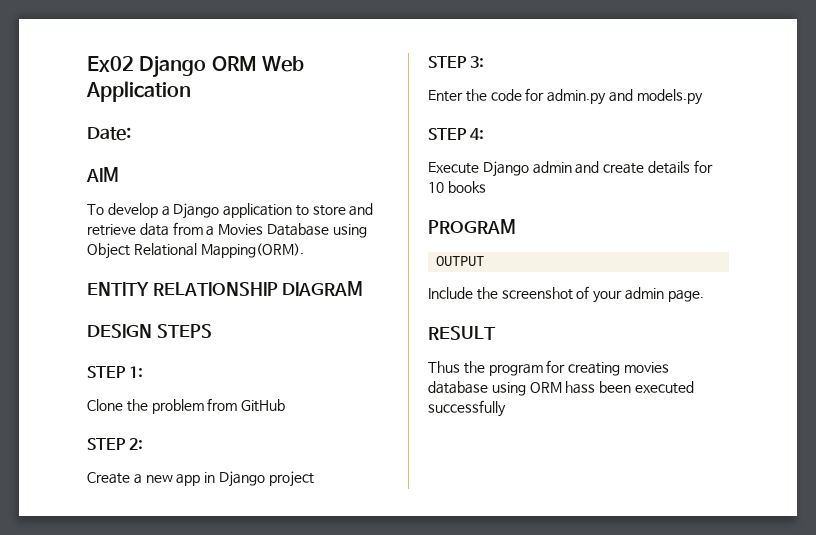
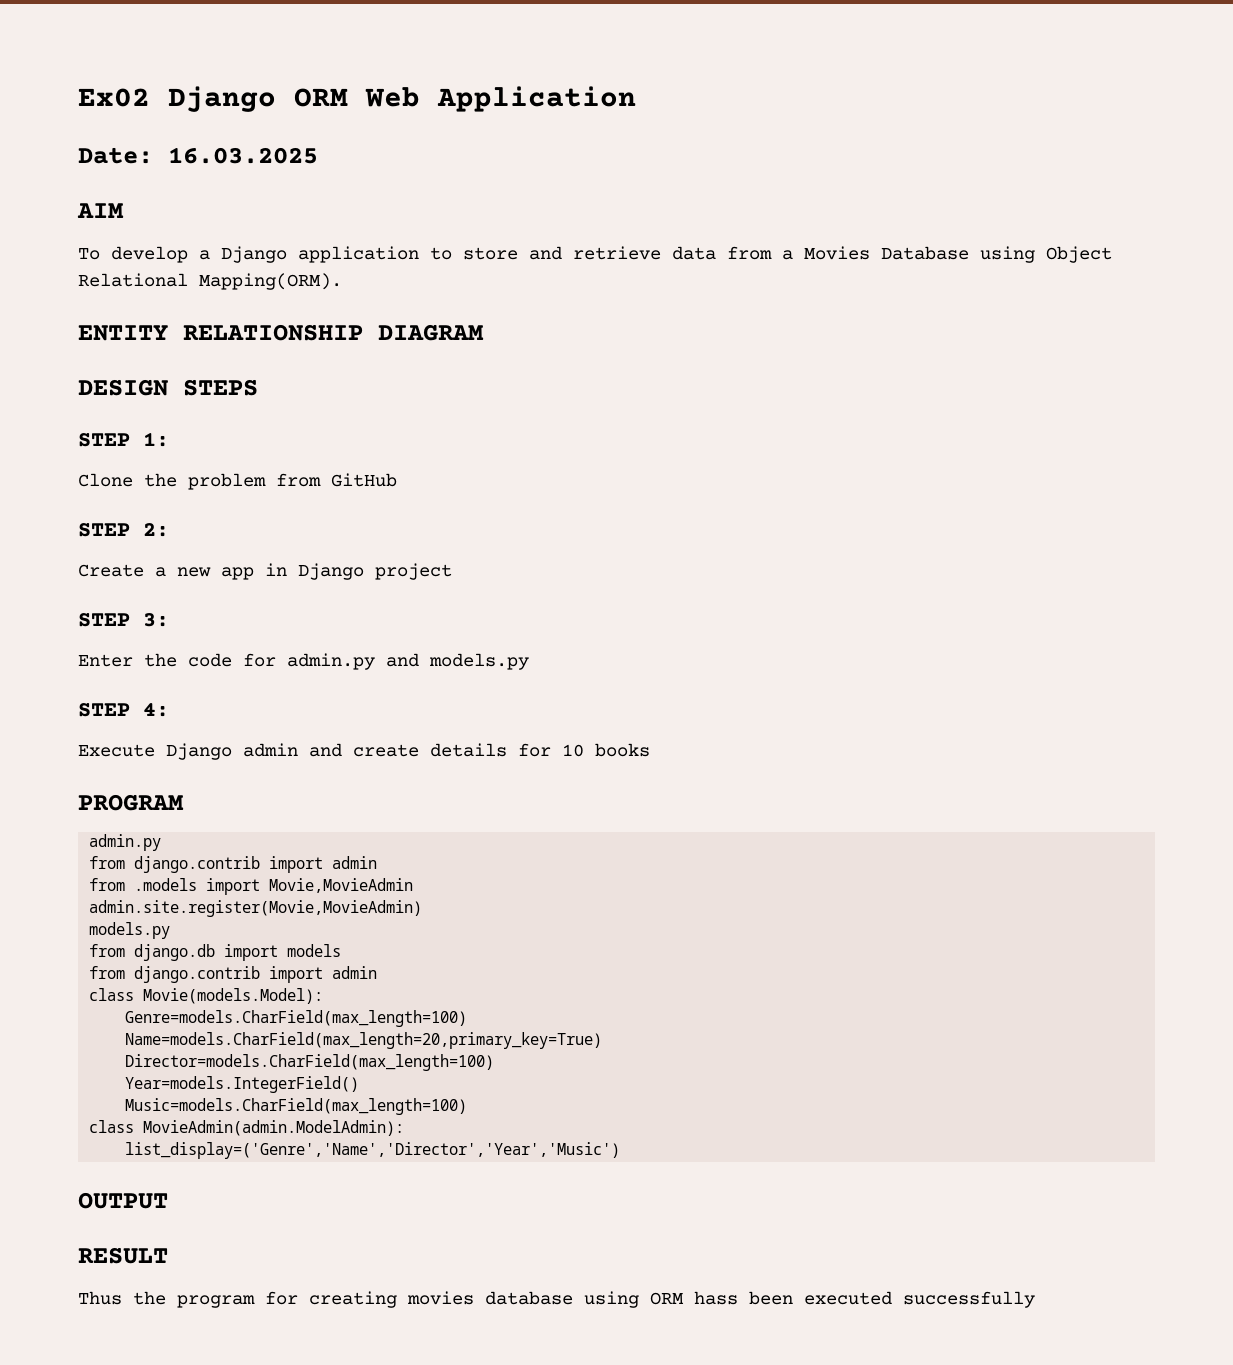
(131, 134) none -> [168,147,318,164] 16.03.2025
[436,256,485,266] [428,286,704,303] OUTPUT // Include the screenshot of your admin page. -> [89,834,162,851] [89,856,378,873] [89,878,414,895] [89,900,423,917] [89,922,171,939] [89,944,342,961] [89,966,378,983] [89,988,324,1004] [125,1010,468,1027] [125,1032,603,1049] [125,1054,495,1071] [125,1076,360,1093] [125,1098,468,1115] [89,1120,405,1136] [125,1142,621,1159] [78,1192,168,1209] admin.py // from django.contrib import admin // from .models import Movie,MovieAdmin // admin.site.register(Movie,MovieAdmin) // models.py // from django.db import models // from django.contrib import admin // class Movie(models.Model): // Genre=models.CharField(max_length=100) // Name=models.CharField(max_length=20,primary_key=True) // Director=models.CharField(max_length=100) // Year=models.IntegerField() // Music=models.CharField(max_length=100) // class MovieAdmin(admin.ModelAdmin): // list_display=('Genre','Name','Director','Year','Music') // OUTPUT

